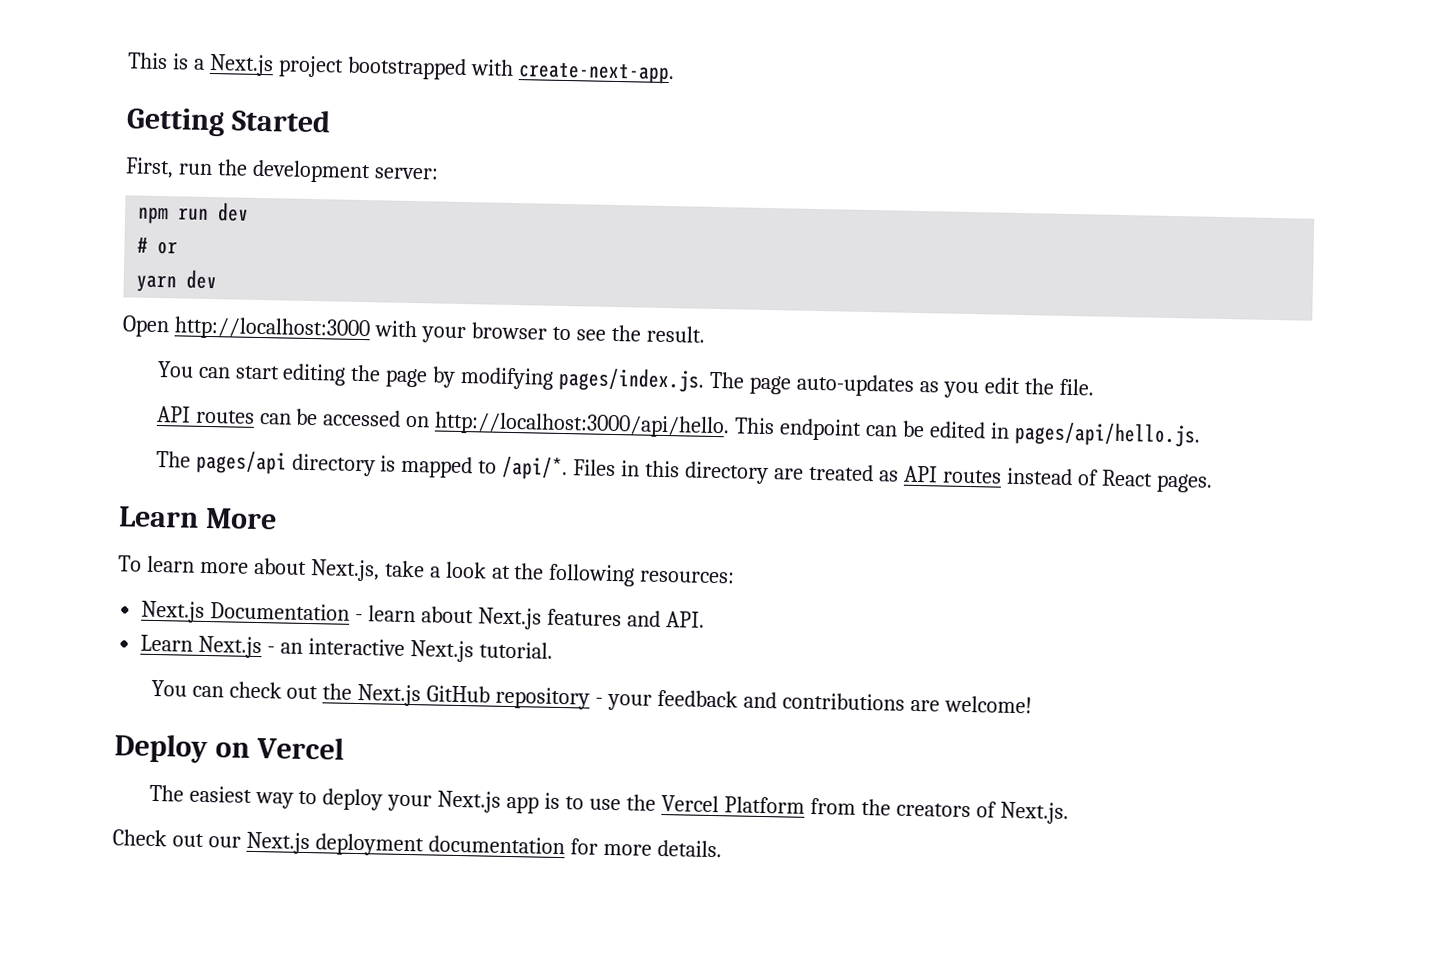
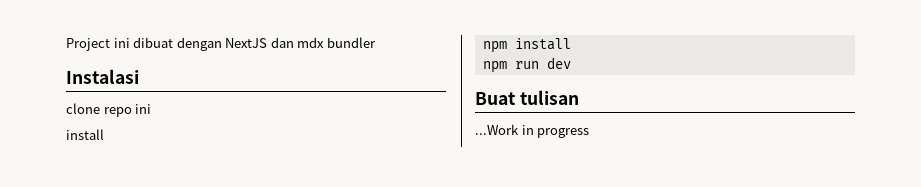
[127,52,675,85] [126,107,331,137] [125,157,439,184] [137,202,250,225] [137,236,179,255] [136,269,219,293] [122,315,705,344] [156,360,1095,399] [155,405,1201,448] [155,449,1213,493] [118,506,277,530] [118,555,736,587] [141,600,705,630] [140,634,553,663] [150,679,1032,714] [114,733,344,764] [148,784,1069,825] [112,829,722,858] This is a Next.js project bootstrapped with create-next-app. // Getting Started // First, run the development server: // npm run dev // # or // yarn dev // Open http://localhost:3000 with your browser to see the result. // You can start editing the page by modifying pages/index.js. The page auto-updates as you edit the file. // API routes can be accessed on http://localhost:3000/api/hello. This endpoint can be edited in pages/api/hello.js. // The pages/api directory is mapped to /api/*. Files in this directory are treated as API routes instead of React pages. // Learn More // To learn more about Next.js, take a look at the following resources: // Next.js Documentation - learn about Next.js features and API. // Learn Next.js - an interactive Next.js tutorial. // You can check out the Next.js GitHub repository - your feedback and contributions are welcome! // Deploy on Vercel // The easiest way to deploy your Next.js app is to use the Vercel Platform from the creators of Next.js. // Check out our Next.js deployment documentation for more details. -> [66,37,376,51] [66,69,139,84] [66,103,152,117] [66,129,104,140] [482,38,571,53] [482,57,571,73] [475,90,579,105] [475,124,590,138] Project ini dibuat dengan NextJS dan mdx bundler // Instalasi // clone repo ini // install // npm install // npm run dev // Buat tulisan // ...Work in progress

